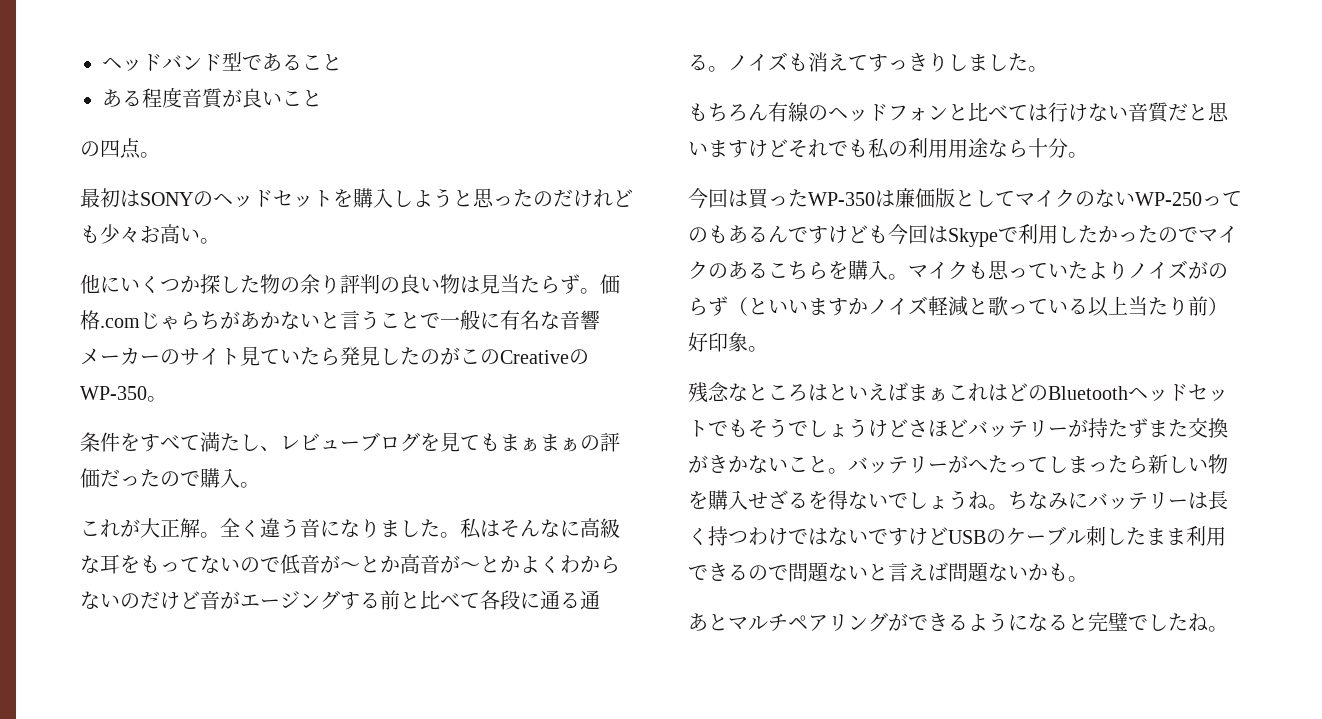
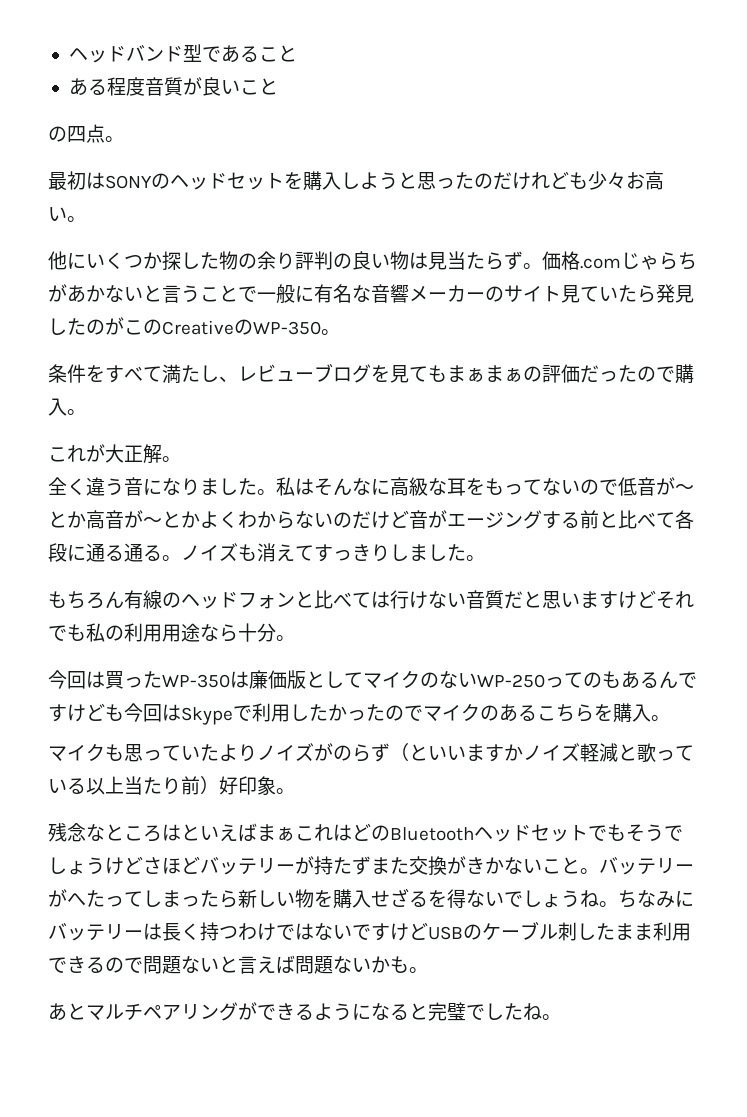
(220, 535) none -> (181, 459) //
(908, 277) none -> (670, 718) //

